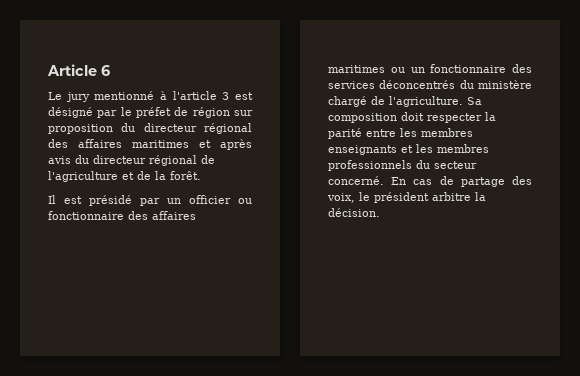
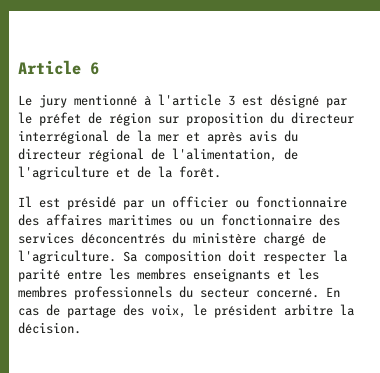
[204,123,252,134] [48,139,189,148] régional des affaires maritimes -> [18,130,179,144] interrégional de la mer
(215, 159) none -> [172,148,298,162] l'alimentation, de

